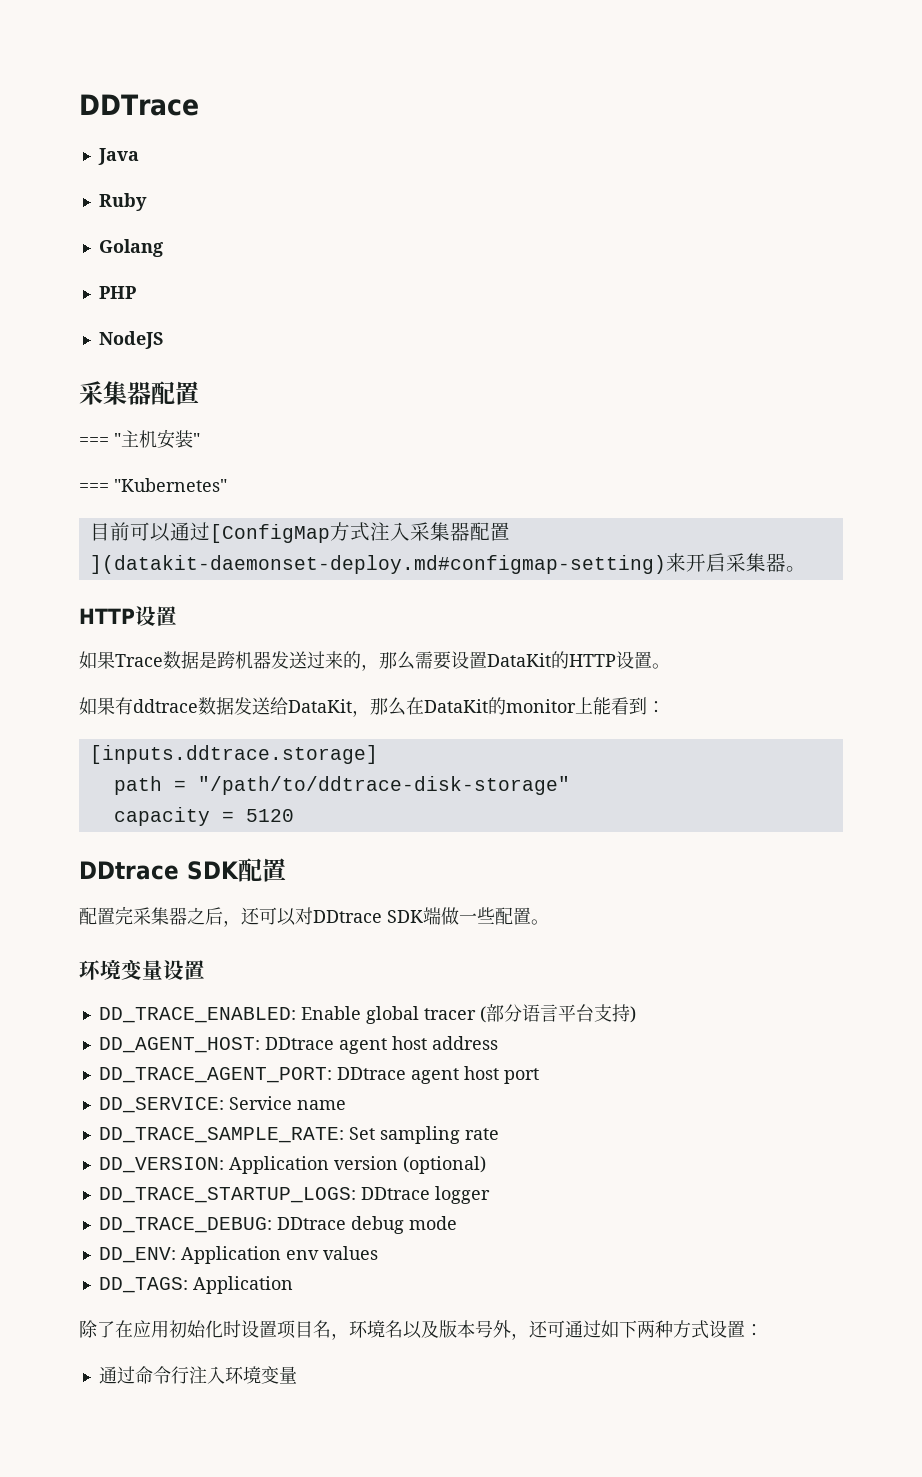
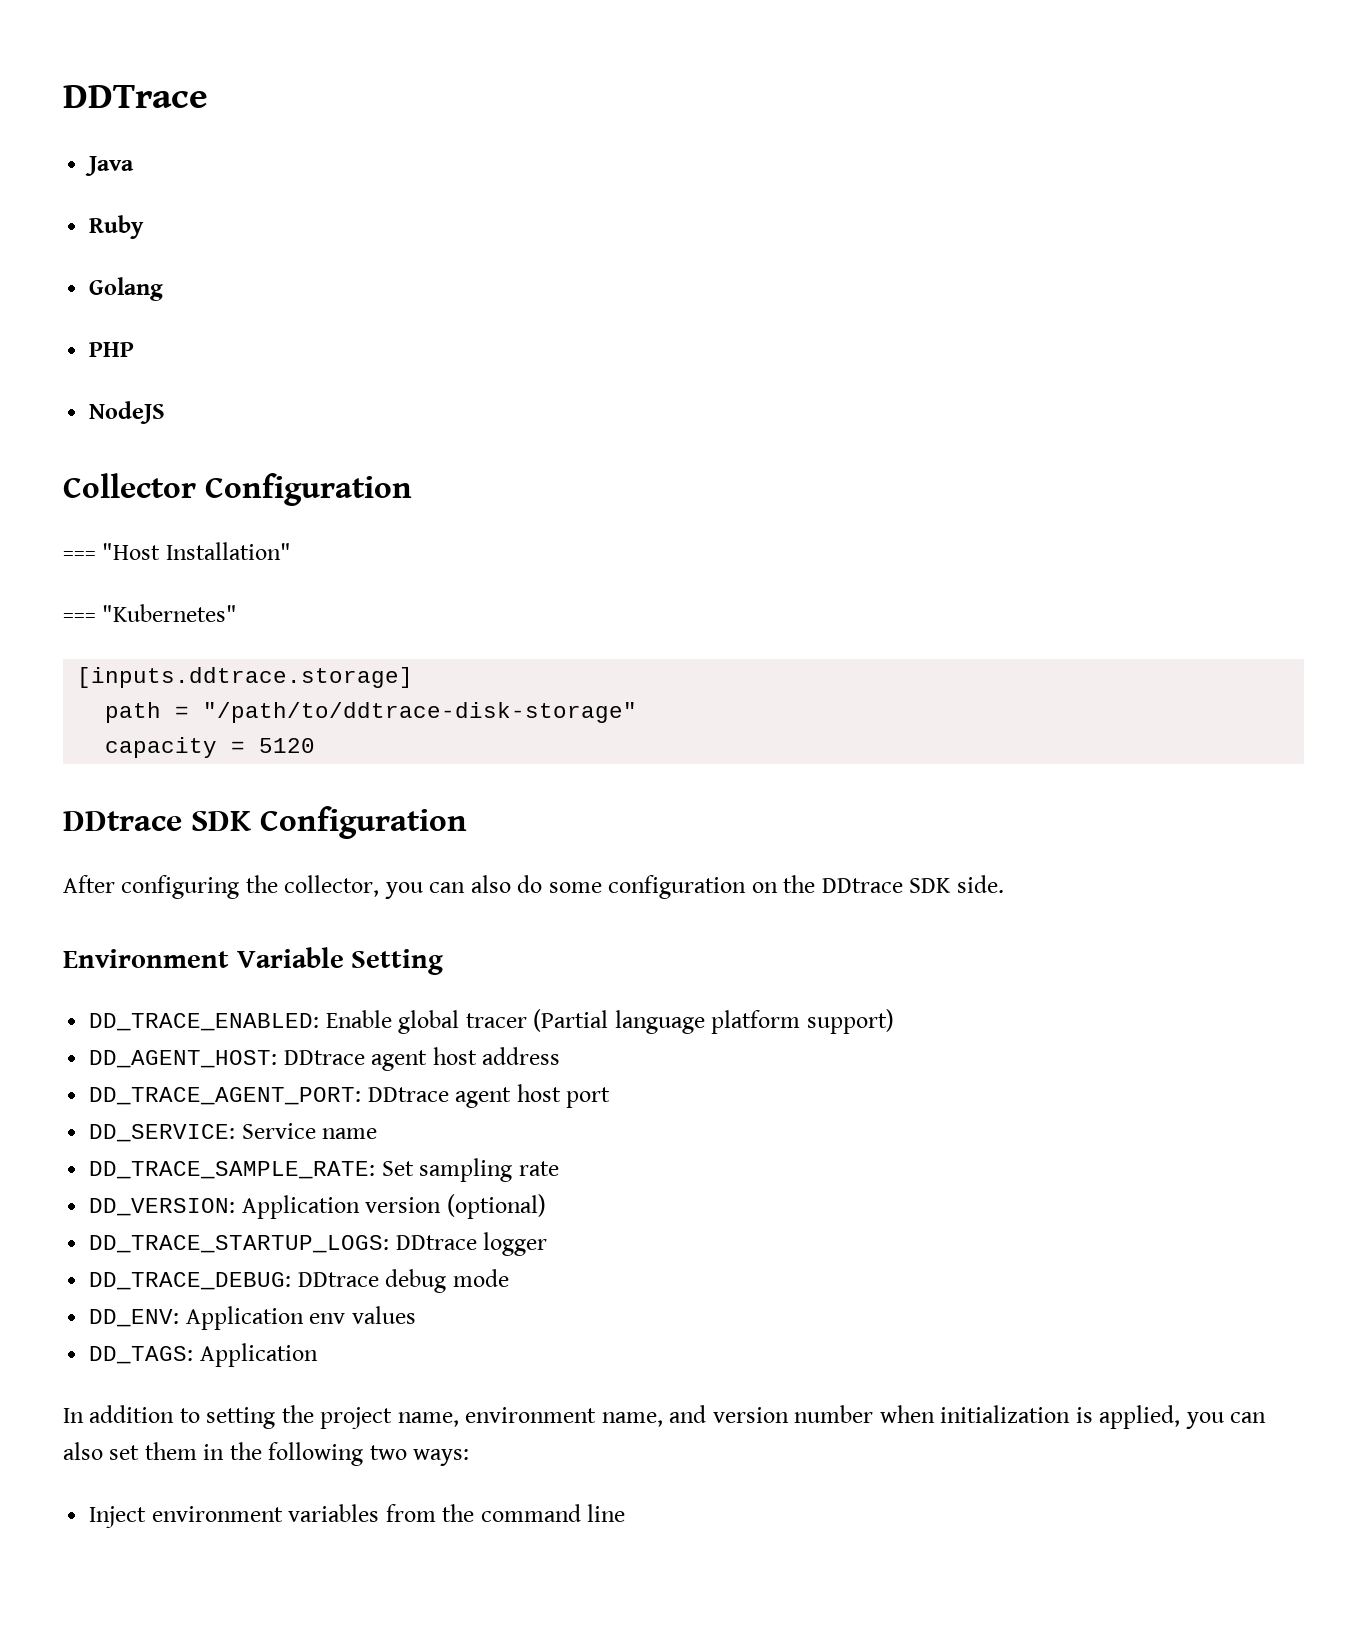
[79,381,199,405] [79,429,200,449] [79,478,227,492] [89,522,510,543] [89,553,806,574] [79,606,177,626] [79,651,670,671] [79,697,665,717] 采集器配置 // === "主机安装" // === "Kubernetes" // 目前可以通过[ConfigMap方式注入采集器配置](datakit-daemonset-deploy.md#configmap-setting)来开启采集器。 // HTTP设置 // 如果Trace数据是跨机器发送过来的，那么需要设置DataKit的HTTP设置。 // 如果有ddtrace数据发送给DataKit，那么在DataKit的monitor上能看到： -> [63,473,412,506] [63,542,291,560] [63,604,238,622] Collector Configuration // === "Host Installation" // === "Kubernetes"
[238,858,286,882] [79,906,549,927] [79,959,205,980] [98,1004,636,1024] 配置 // 配置完采集器之后，还可以对DDtrace SDK端做一些配置。 // 环境变量设置 // DD_TRACE_ENABLED: Enable global tracer (部分语言平台支持) -> [260,806,467,839] [63,875,1004,899] [63,947,444,975] [89,1009,894,1034] Configuration // After configuring the collector, you can also do some configuration on the DDtrace SDK side. // Environment Variable Setting // DD_TRACE_ENABLED: Enable global tracer (Partial language platform support)
[79,1320,763,1340] [98,1366,297,1384] 除了在应用初始化时设置项目名，环境名以及版本号外，还可通过如下两种方式设置： // 通过命令行注入环境变量 -> [63,1405,1267,1429] [63,1442,470,1466] [89,1504,626,1528] In addition to setting the project name, environment name, and version number when initialization is applied, you can also set them in the following two ways: // Inject environment variables from the command line

